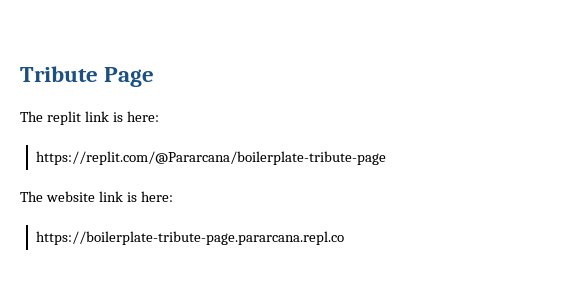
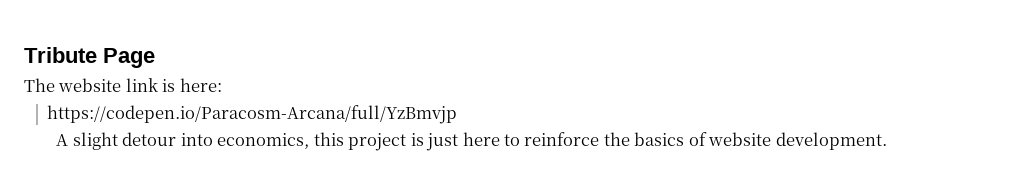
[20,111,159,125] [36,151,387,165] // The replit link is here: // https://replit.com/@Pararcana/boilerplate-tribute-page -> (155, 58) none
[36,231,345,245] https://boilerplate-tribute-page.pararcana.repl.co -> [47,105,458,124] [56,132,887,151] https://codepen.io/Paracosm-Arcana/full/YzBmvjp // A slight detour into economics, this project is just here to reinforce the basics of website development.

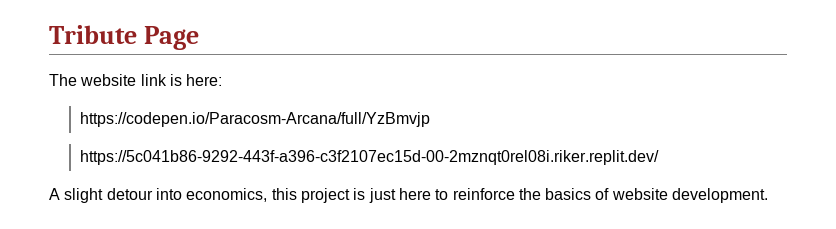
(458, 114) none -> [79,150,659,165] // https://5c041b86-9292-443f-a396-c3f2107ec15d-00-2mznqt0rel08i.riker.replit.dev/

